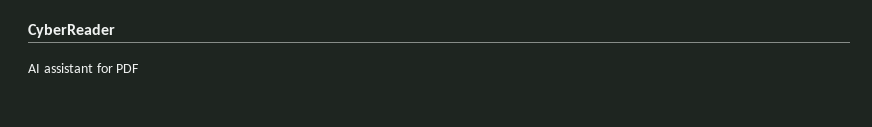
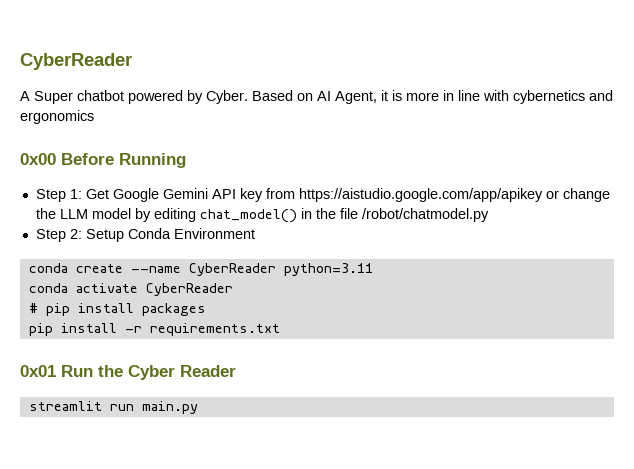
[28,24,115,38] [28,63,140,73] CyberReader // AI assistant for PDF -> [20,53,132,70] [20,90,613,104] [20,110,94,124] [20,153,186,168] [35,188,610,202] [35,208,489,223] [35,228,255,242] [28,263,373,276] [28,283,233,296] [28,303,206,316] [28,323,280,336] [20,365,236,380] [28,401,198,414] CyberReader // A Super chatbot powered by Cyber. Based on AI Agent, it is more in line with cybernetics and ergonomics // 0x00 Before Running // Step 1: Get Google Gemini API key from https://aistudio.google.com/app/apikey or change the LLM model by editing chat_model() in the file /robot/chatmodel.py // Step 2: Setup Conda Environment // conda create --name CyberReader python=3.11 // conda activate CyberReader // # pip install packages // pip install -r requirements.txt // 0x01 Run the Cyber Reader // streamlit run main.py

